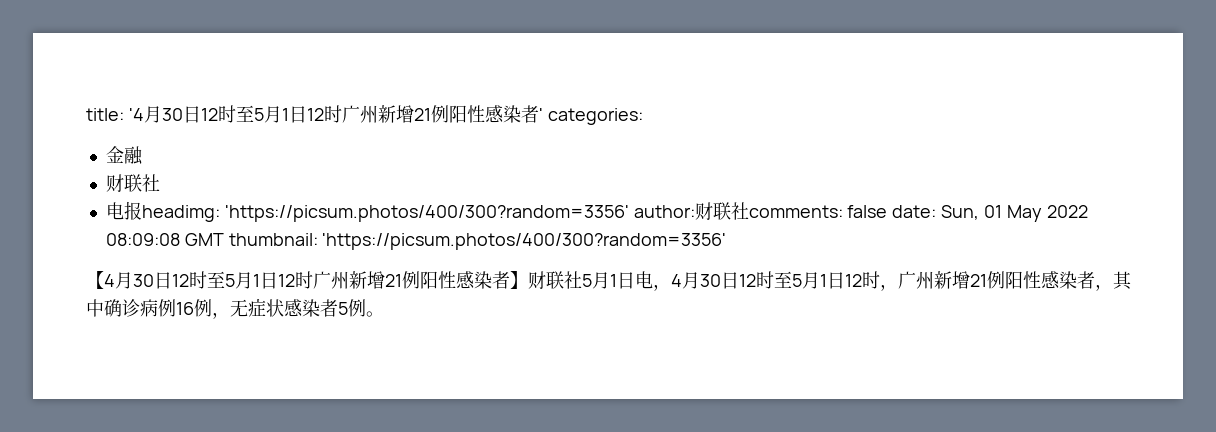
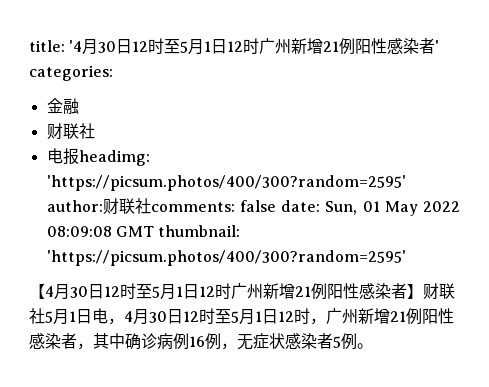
[224,205,629,222] 'https://picsum.photos/400/300?random=3356' -> [46,175,406,191] 'https://picsum.photos/400/300?random=2595'
[322,233,727,250] 'https://picsum.photos/400/300?random=3356' -> [46,250,406,266] 'https://picsum.photos/400/300?random=2595'

